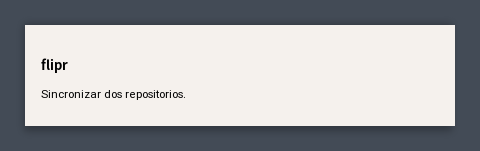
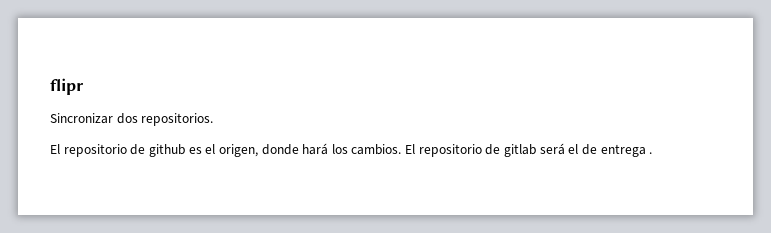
(187, 95) none -> [50,143,653,157] // El repositorio de github es el origen, donde hará los cambios. El repositorio de gitlab será el de entrega .

